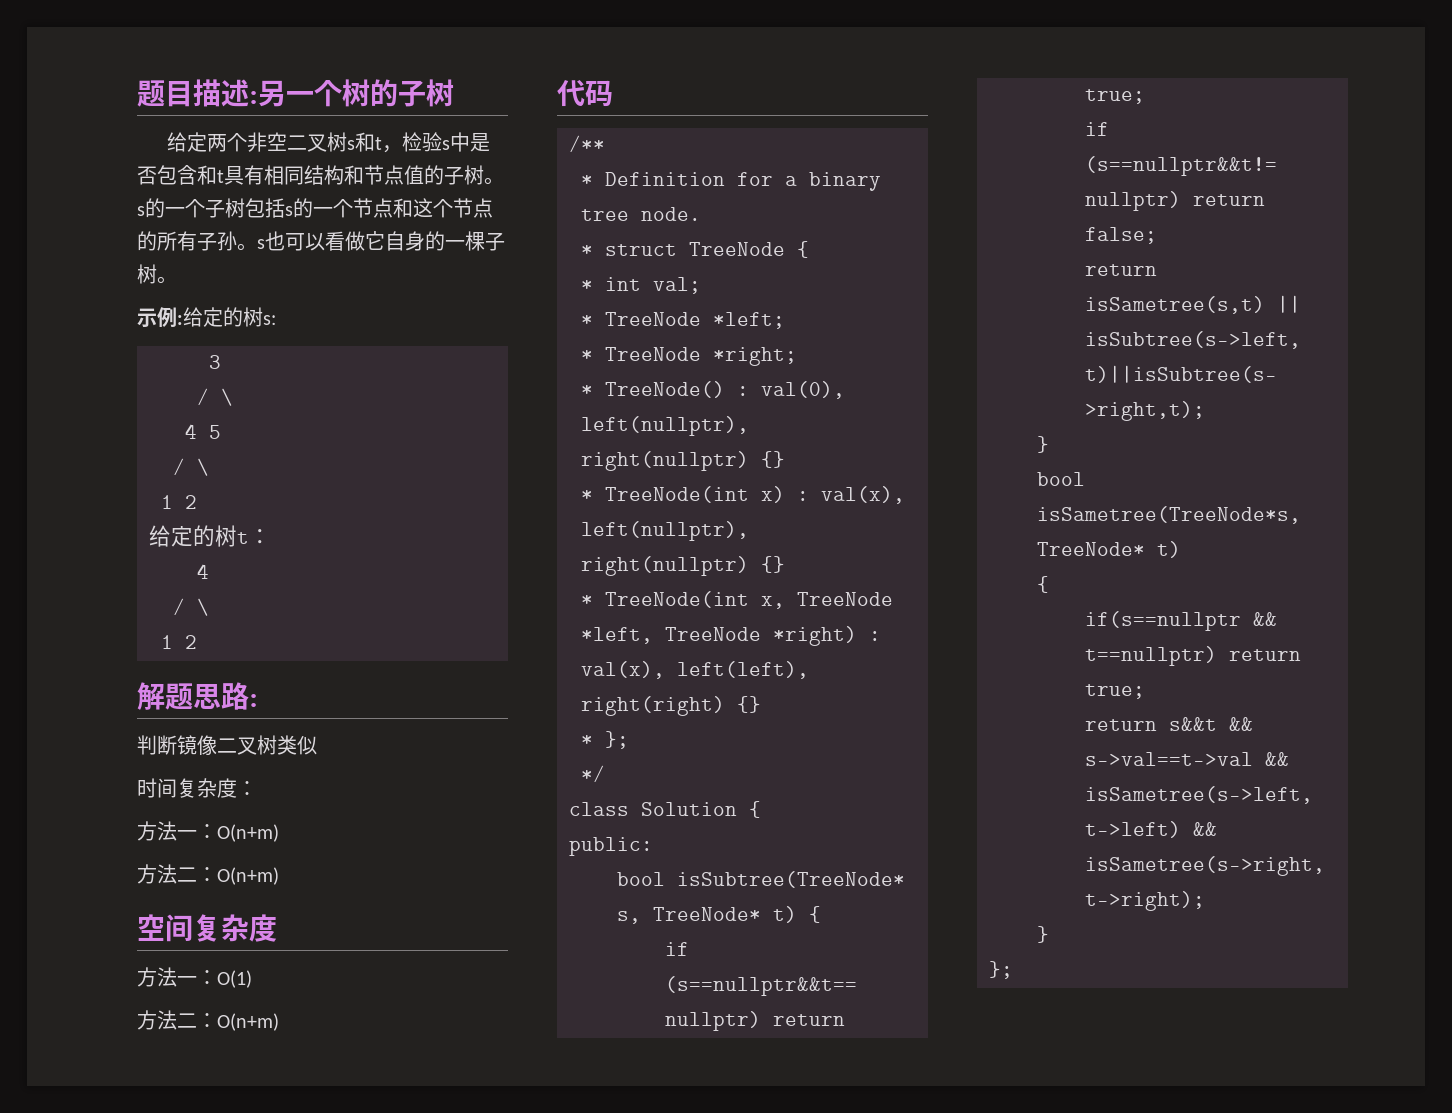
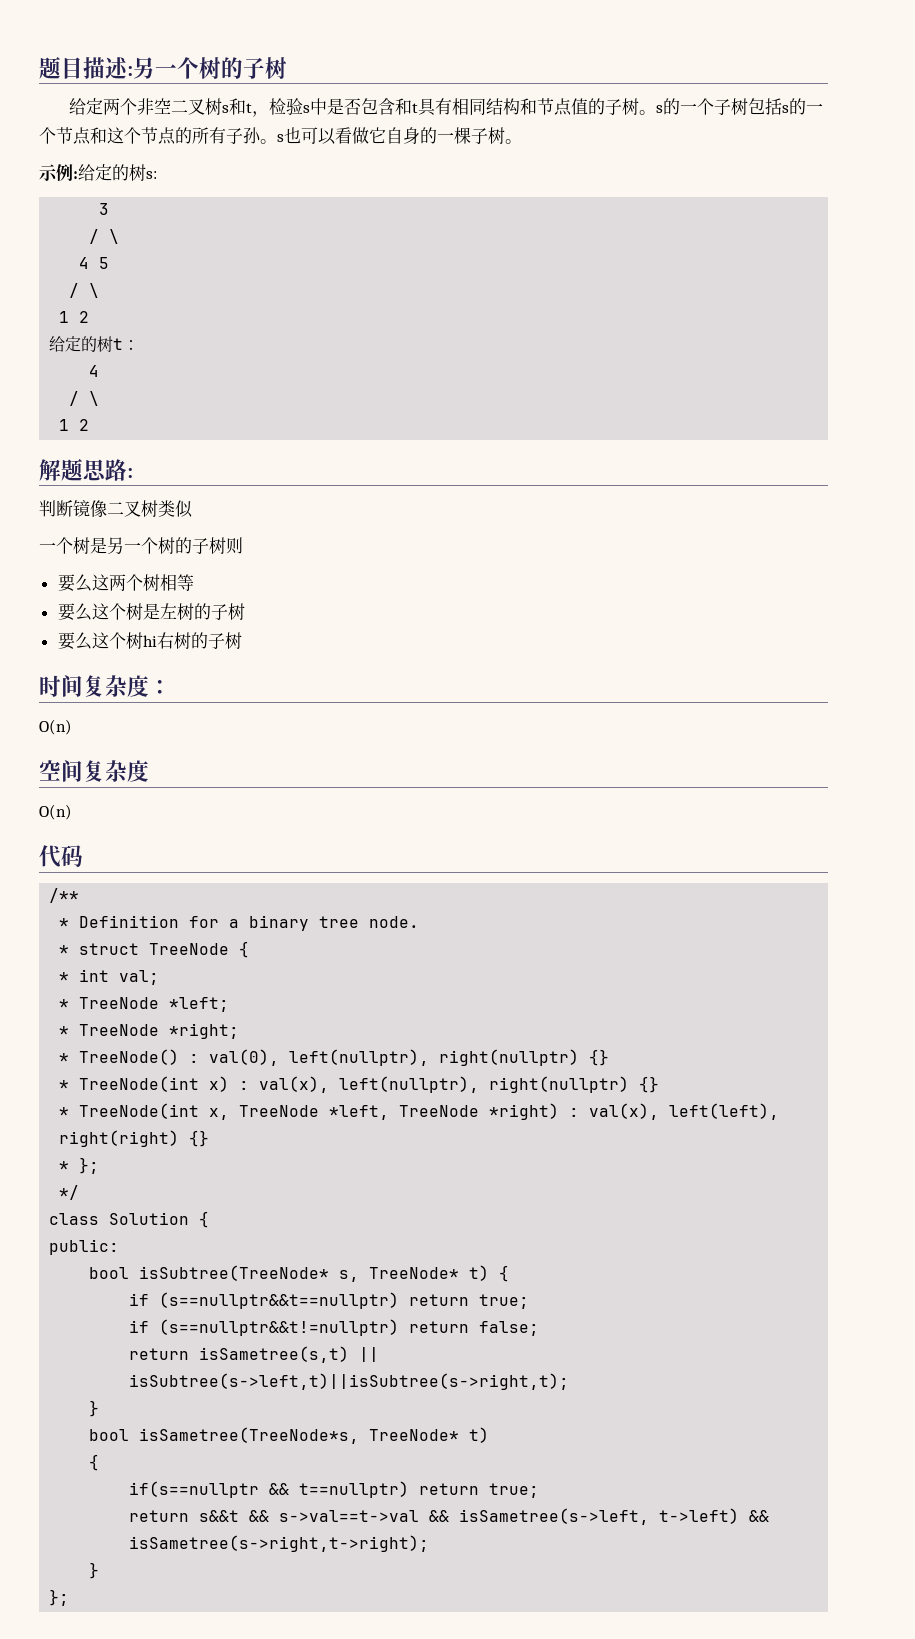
[137,778,257,798] [137,821,279,842] [137,864,279,885] [137,914,277,942] [137,967,252,988] [137,1010,279,1031] 时间复杂度： // 方法一：O(n+m) // 方法二：O(n+m) // 空间复杂度 // 方法一：O(1) // 方法二：O(n+m) -> [39,537,243,554] [57,574,194,592] [57,603,245,621] [57,632,242,650] [39,675,171,697] [39,719,72,735] [39,760,149,782] [39,804,72,820] 一个树是另一个树的子树则 // 要么这两个树相等 // 要么这个树是左树的子树 // 要么这个树hi右树的子树 // 时间复杂度： // O(n) // 空间复杂度 // O(n)

